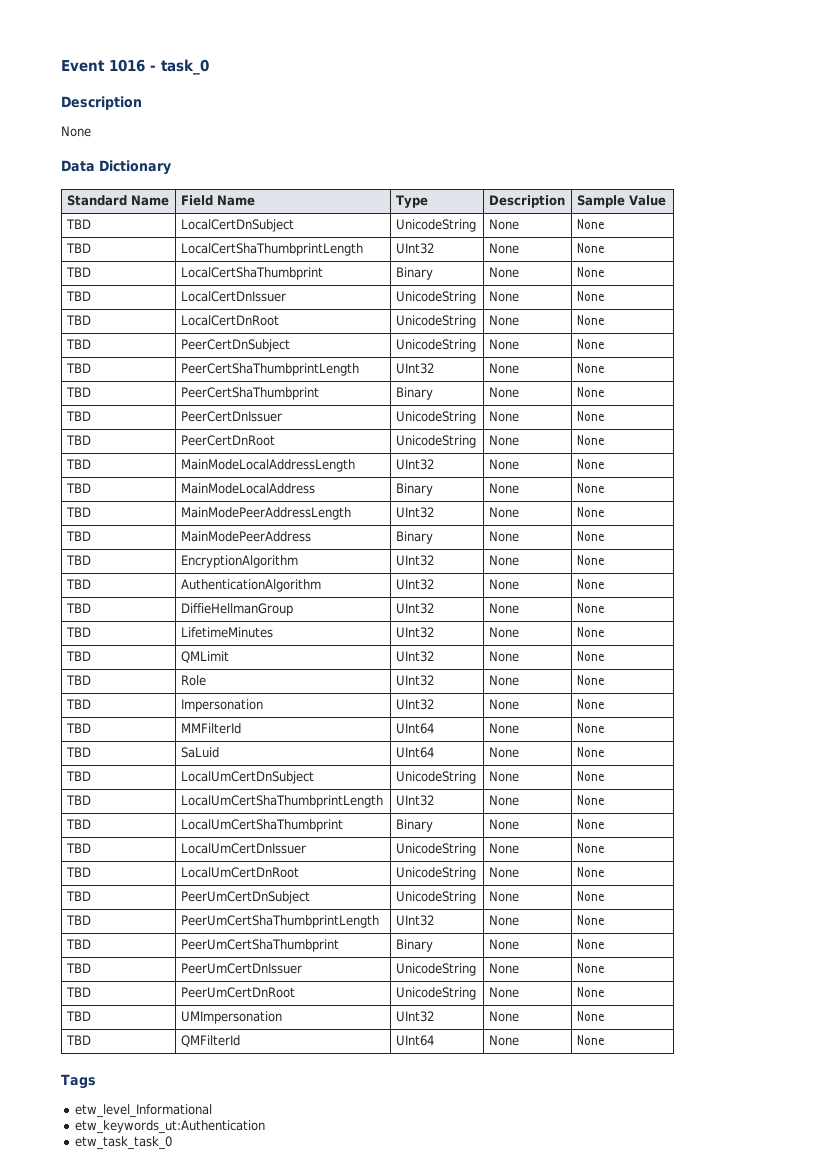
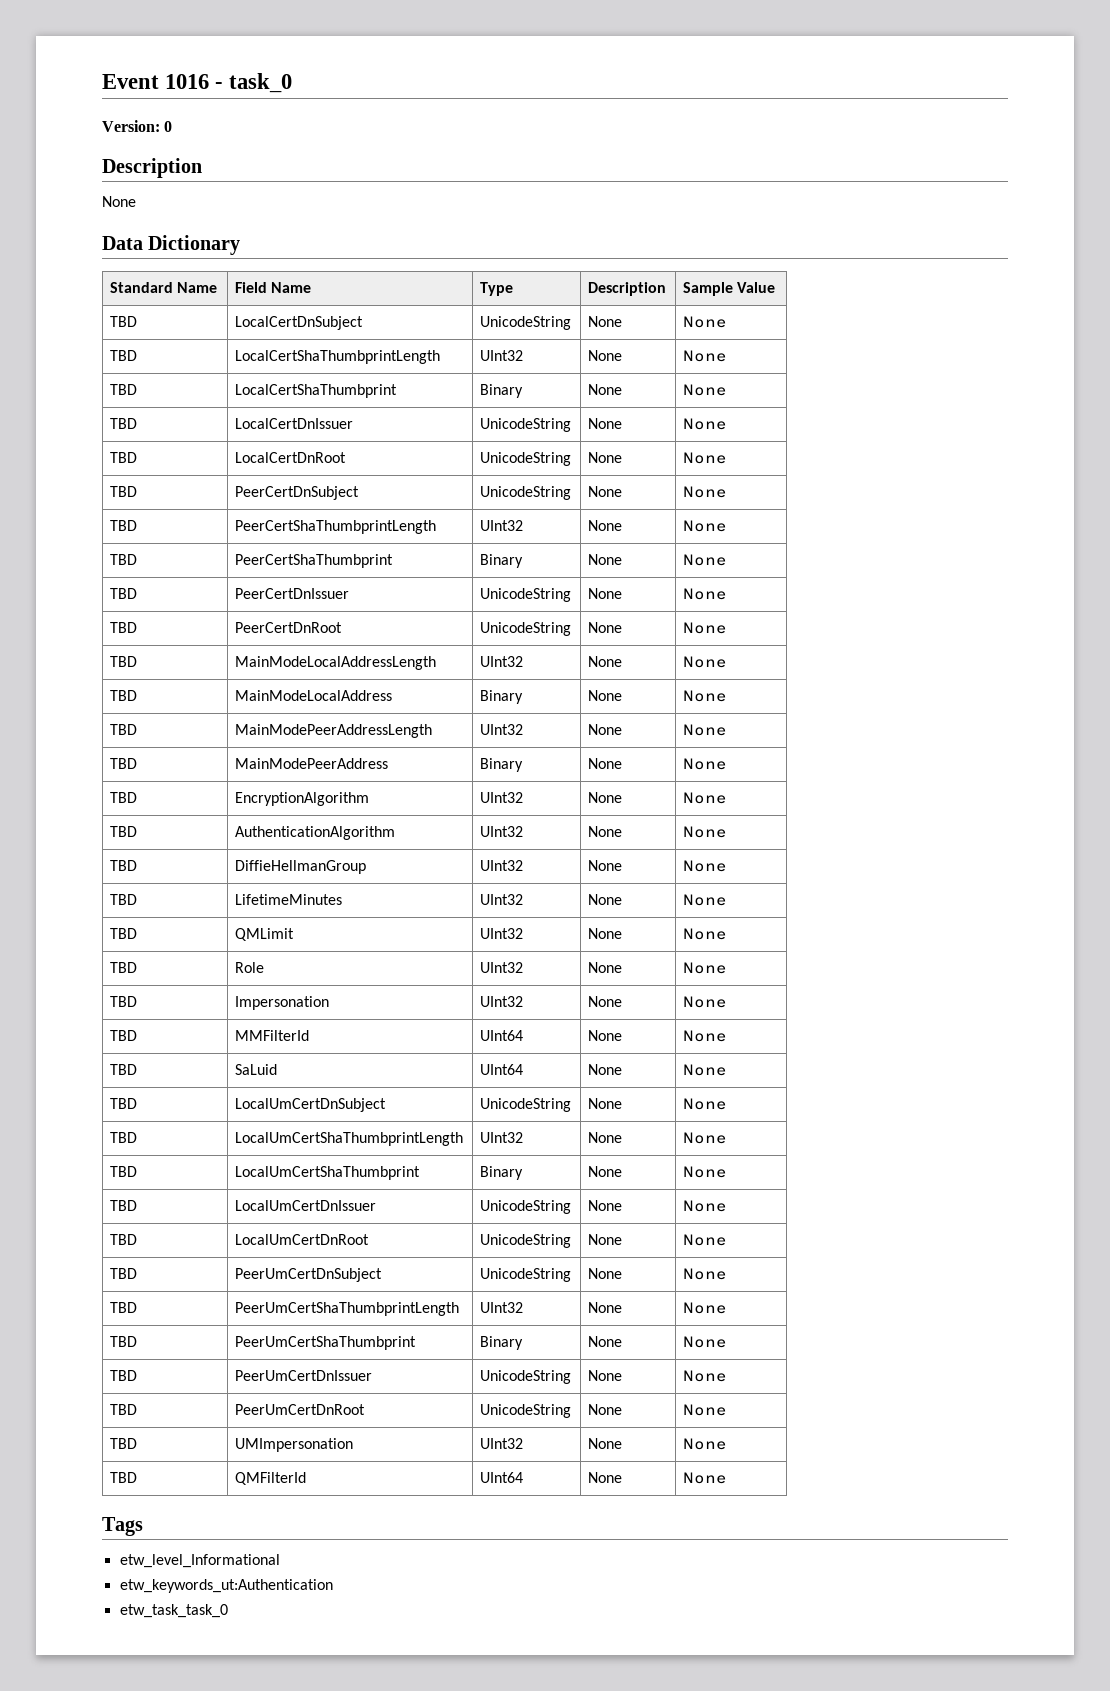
(209, 67) none -> [102,120,173,132] // Version: 0

